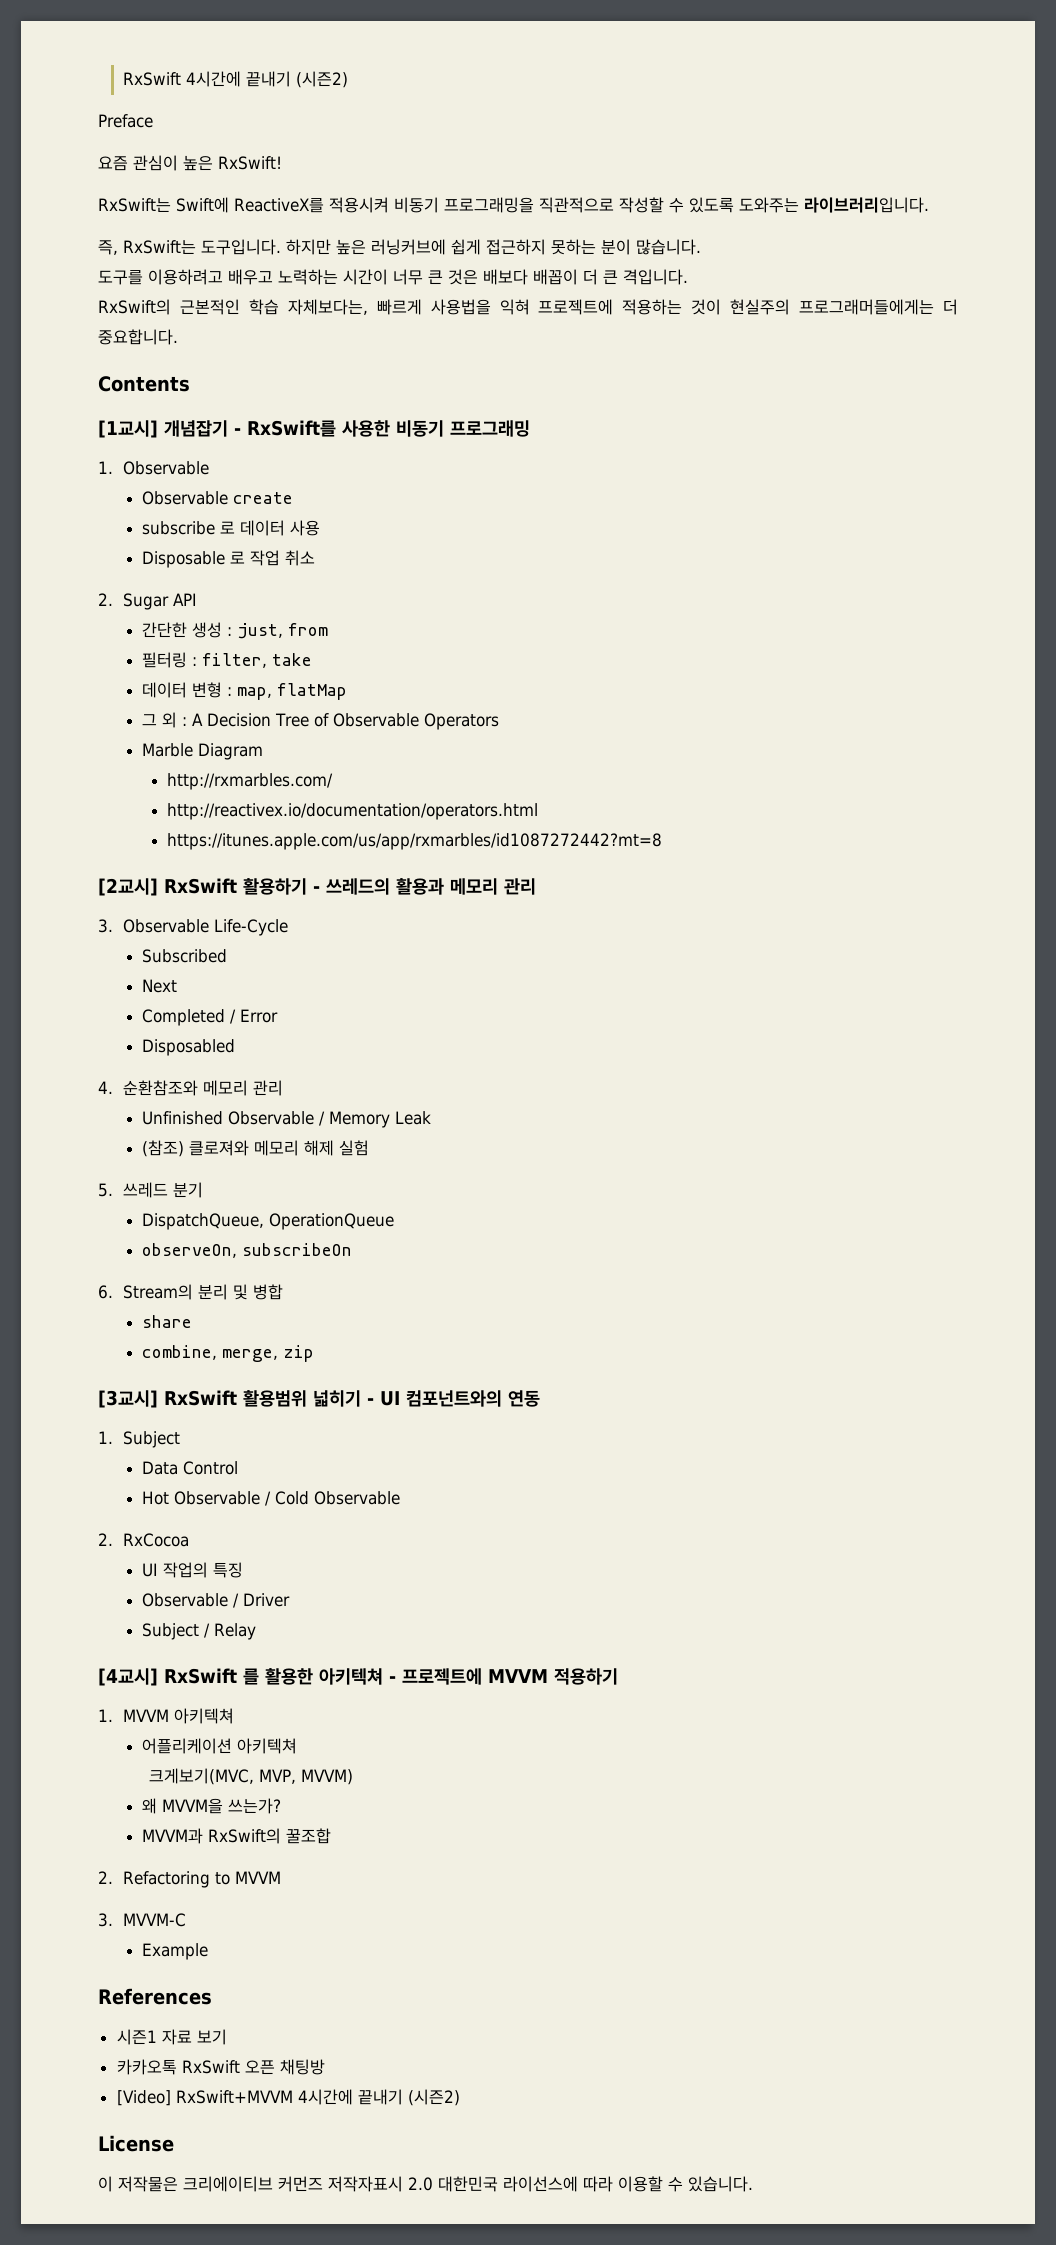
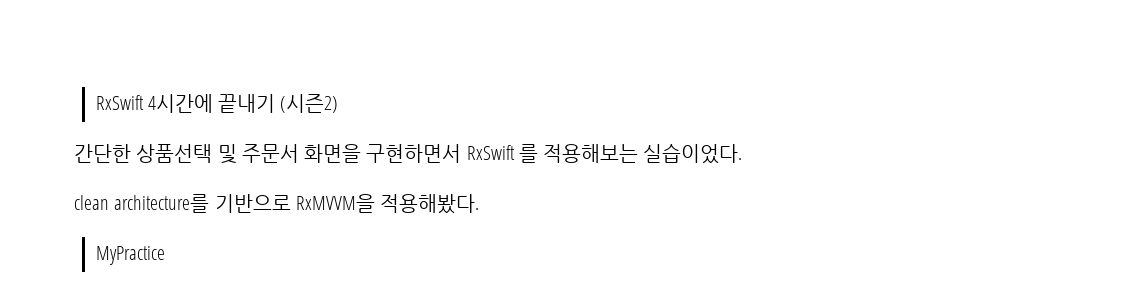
[98,114,153,128] [98,155,282,171] [98,197,929,213] [98,239,701,255] [98,269,688,285] [98,299,958,315] [98,329,178,345] [98,376,190,392] [98,420,530,438] [98,461,210,475] [141,491,293,505] [141,520,320,536] [141,550,315,568] [98,593,198,610] [141,622,328,639] [141,652,312,668] [141,682,347,700] [141,712,499,730] [141,743,263,760] [167,773,334,790] [167,803,539,820] [167,833,663,850] [98,878,536,896] [98,919,289,936] [141,949,227,963] [141,979,177,993] [141,1009,278,1026] [141,1039,235,1056] [98,1080,284,1096] [141,1111,431,1128] [141,1140,369,1157] [98,1182,204,1198] [141,1213,394,1230] [141,1243,352,1258] [98,1284,284,1300] [141,1315,192,1328] [141,1345,314,1362] [98,1390,540,1408] [98,1431,181,1448] [141,1461,238,1475] [141,1491,400,1506] [98,1533,190,1547] [141,1562,243,1578] [141,1593,290,1608] [141,1623,256,1640] [98,1668,618,1686] [98,1708,235,1724] [141,1738,297,1754] [148,1768,353,1785] [141,1798,281,1814] [141,1828,331,1844] [98,1871,282,1888] [98,1913,187,1927] [141,1943,208,1960] [98,1988,212,2005] [116,2029,227,2045] [116,2059,325,2075] [116,2089,460,2106] [98,2135,174,2152] [98,2176,753,2192] Preface // 요즘 관심이 높은 RxSwift! // RxSwift는 Swift에 ReactiveX를 적용시켜 비동기 프로그래밍을 직관적으로 작성할 수 있도록 도와주는 라이브러리입니다. // 즉, RxSwift는 도구입니다. 하지만 높은 러닝커브에 쉽게 접근하지 못하는 분이 많습니다. // 도구를 이용하려고 배우고 노력하는 시간이 너무 큰 것은 배보다 배꼽이 더 큰 격입니다. // RxSwift의 근본적인 학습 자체보다는, 빠르게 사용법을 익혀 프로젝트에 적용하는 것이 현실주의 프로그래머들에게는 더 중요합니다. // Contents // [1교시] 개념잡기 - RxSwift를 사용한 비동기 프로그래밍 // 1. Observable // Observable create // subscribe 로 데이터 사용 // Disposable 로 작업 취소 // 2. Sugar API // 간단한 생성 : just, from // 필터링 : filter, take // 데이터 변형 : map, flatMap // 그 외 : A Decision Tree of Observable Operators // Marble Diagram // http://rxmarbles.com/ // http://reactivex.io/documentation/operators.html // https://itunes.apple.com/us/app/rxmarbles/id1087272442?mt=8 // [2교시] RxSwift 활용하기 - 쓰레드의 활용과 메모리 관리 // 3. Observable Life-Cycle // Subscribed // Next // Completed / Error // Disposabled // 4. 순환참조와 메모리 관리 // Unfinished Observable / Memory Leak // (참조) 클로져와 메모리 해제 실험 // 5. 쓰레드 분기 // DispatchQueue, OperationQueue // observeOn, subscribeOn // 6. Stream의 분리 및 병합 // share // combine, merge, zip // [3교시] RxSwift 활용범위 넓히기 - UI 컴포넌트와의 연동 // 1. Subject // Data Control // Hot Observable / Cold Observable // 2. RxCocoa // UI 작업의 특징 // Observable / Driver // Subject / Relay // [4교시] RxSwift 를 활용한 아키텍쳐 - 프로젝트에 MVVM 적용하기 // 1. MVVM 아키텍쳐 // 어플리케이션 아키텍쳐 // 크게보기(MVC, MVP, MVVM) // 왜 MVVM을 쓰는가? // MVVM과 RxSwift의 꿀조합 // 2. Refactoring to MVVM // 3. MVVM-C // Example // References // 시즌1 자료 보기 // 카카오톡 RxSwift 오픈 채팅방 // [Video] RxSwift+MVVM 4시간에 끝내기 (시즌2) // License // 이 저작물은 크리에이티브 커먼즈 저작자표시 2.0 대한민국 라이선스에 따라 이용할 수 있습니다. -> [74,143,743,164] [74,194,480,214] [95,246,165,265] 간단한 상품선택 및 주문서 화면을 구현하면서 RxSwift 를 적용해보는 실습이었다. // clean architecture를 기반으로 RxMVVM을 적용해봤다. // MyPractice

